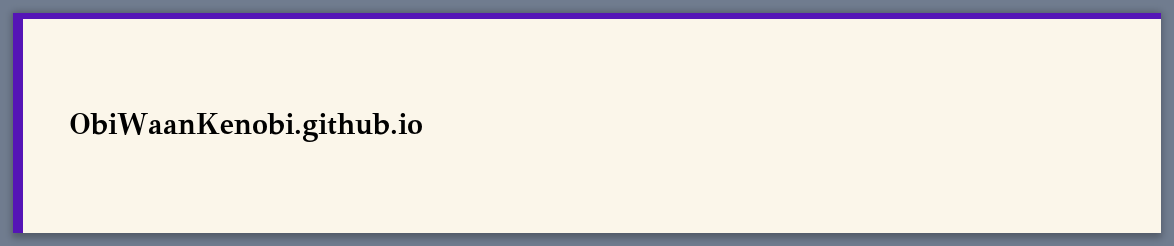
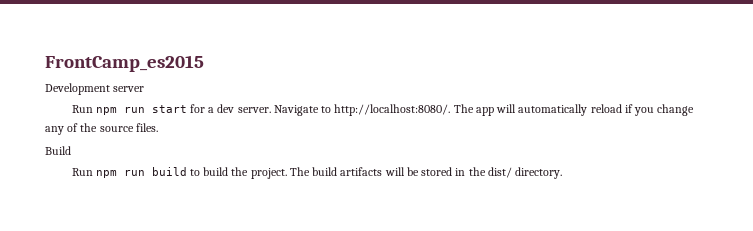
[69,113,423,142] ObiWaanKenobi.github.io -> [45,55,204,72] [45,83,145,95] [71,104,695,116] [45,123,158,135] [45,146,71,155] [71,167,563,179] FrontCamp_es2015 // Development server // Run npm run start for a dev server. Navigate to http://localhost:8080/. The app will automatically reload if you change any of the source files. // Build // Run npm run build to build the project. The build artifacts will be stored in the dist/ directory.

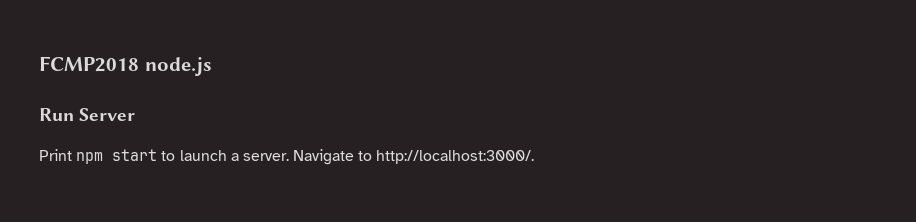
[45,55,204,72] [45,83,145,95] [71,104,695,116] [45,123,158,135] [45,146,71,155] [71,167,563,179] FrontCamp_es2015 // Development server // Run npm run start for a dev server. Navigate to http://localhost:8080/. The app will automatically reload if you change any of the source files. // Build // Run npm run build to build the project. The build artifacts will be stored in the dist/ directory. -> [39,56,212,76] [39,108,136,121] [39,149,535,165] FCMP2018 node.js // Run Server // Print npm start to launch a server. Navigate to http://localhost:3000/.

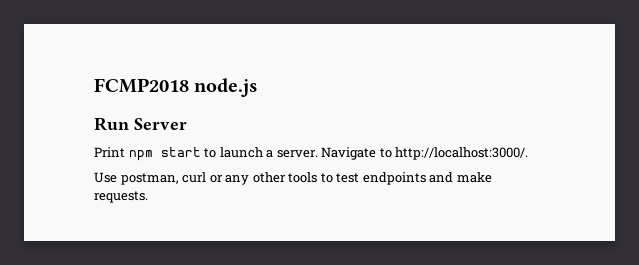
(535, 157) none -> [94,172,492,185] [94,191,148,203] // Use postman, curl or any other tools to test endpoints and make requests.

